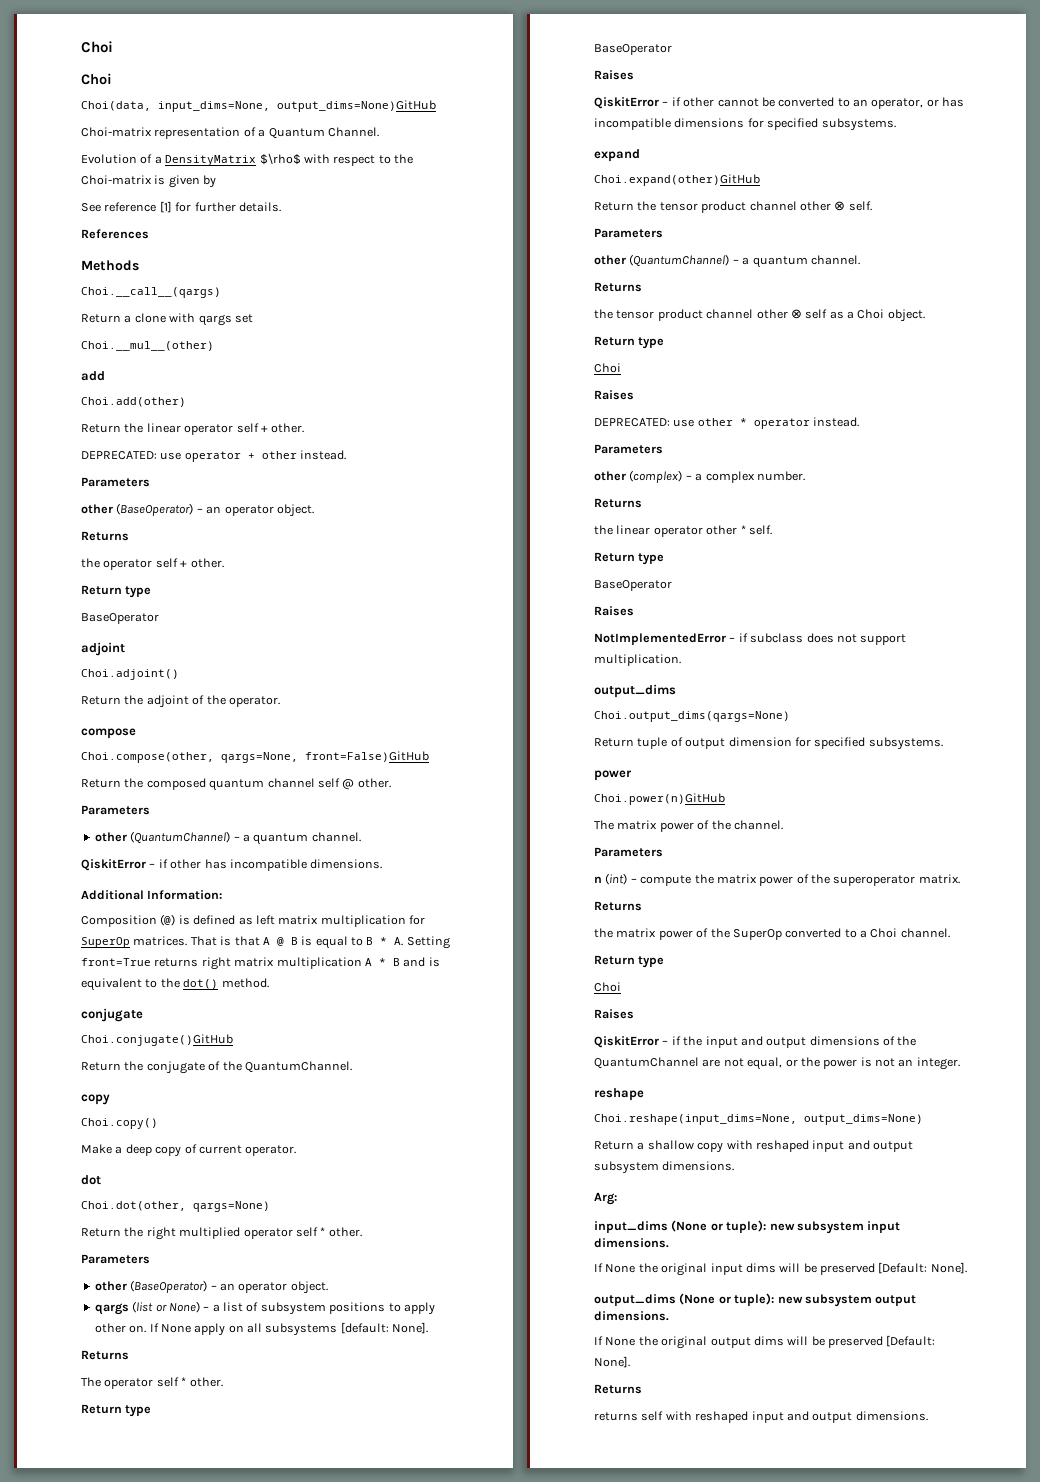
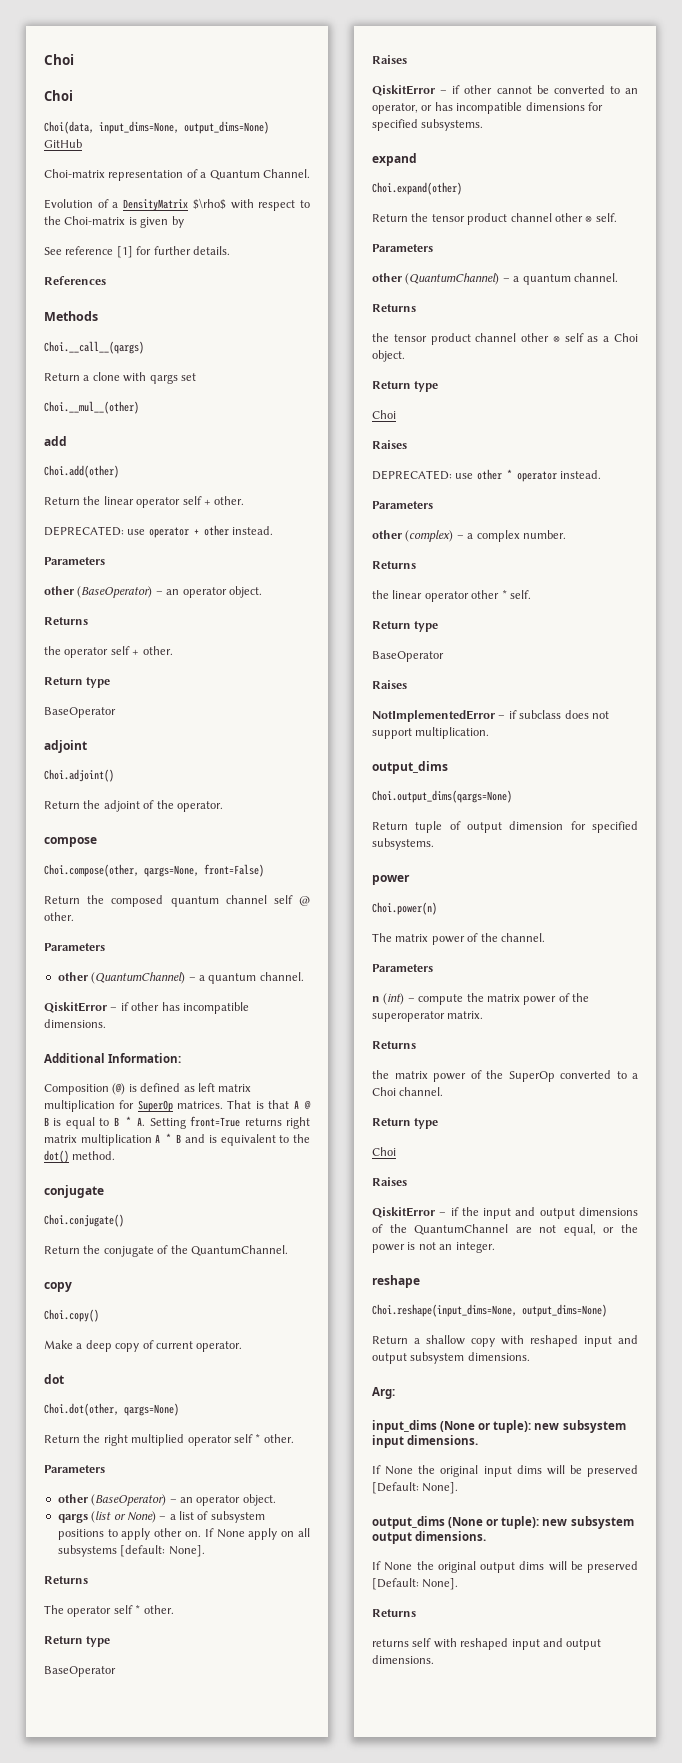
[277,100,436,112] output_dims=None)GitHub -> [184,121,269,134] [44,139,82,148] output_dims=None) GitHub
[305,751,429,762] front=False)GitHub -> [204,864,264,877] front=False)
[81,1034,233,1046] Choi.conjugate()GitHub -> [44,1214,124,1227] Choi.conjugate()
[594,174,760,186] Choi.expand(other)GitHub -> [372,182,462,195] Choi.expand(other)
[594,793,725,805] Choi.power(n)GitHub -> [372,902,437,915] Choi.power(n)

